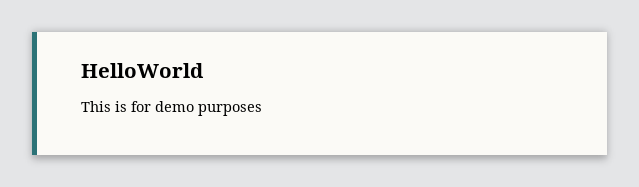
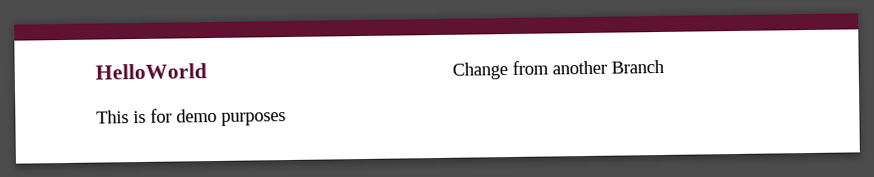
(262, 110) none -> [452,59,664,80] // Change from another Branch

